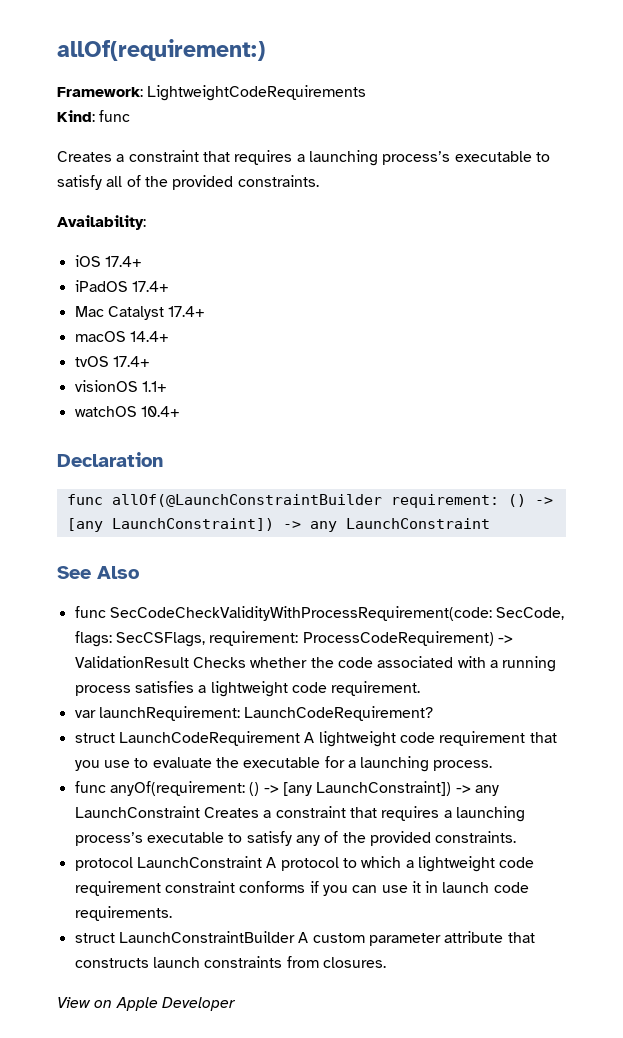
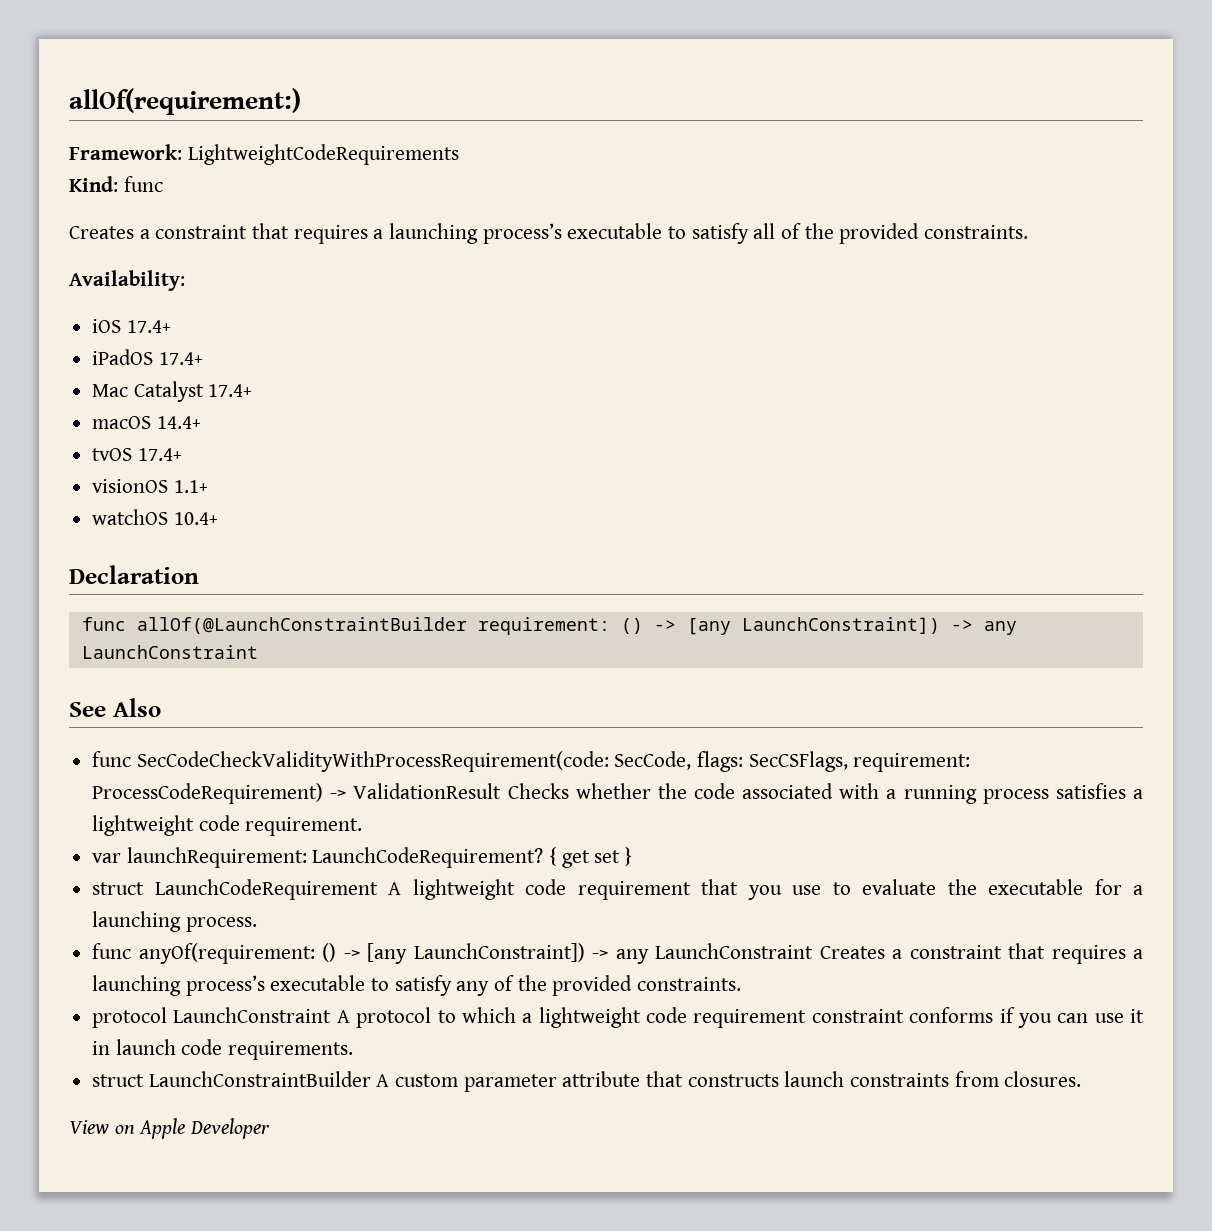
(434, 713) none -> [549,847,633,868] { get set }

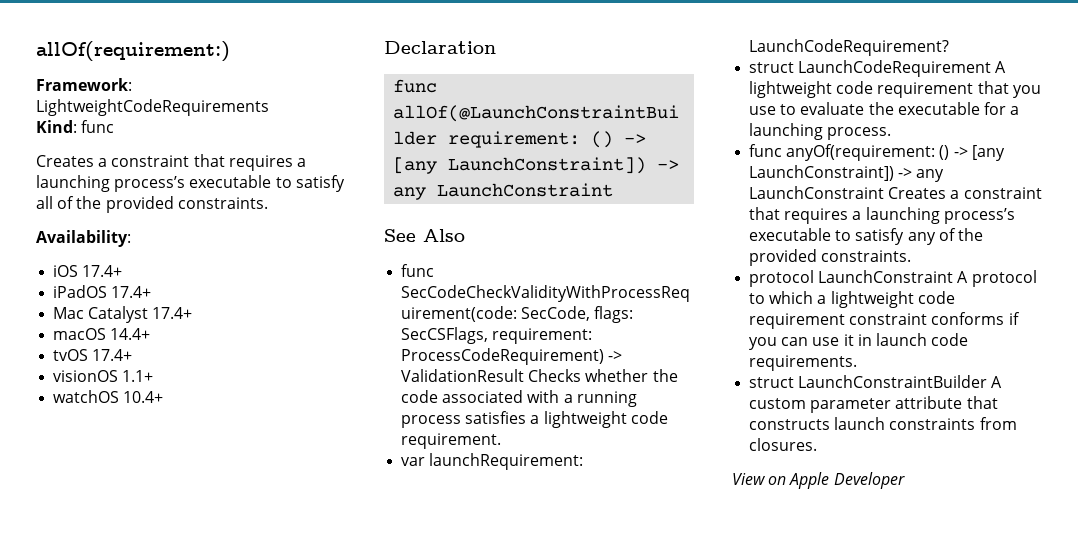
[549,847,633,868] { get set } -> (950, 47) none

